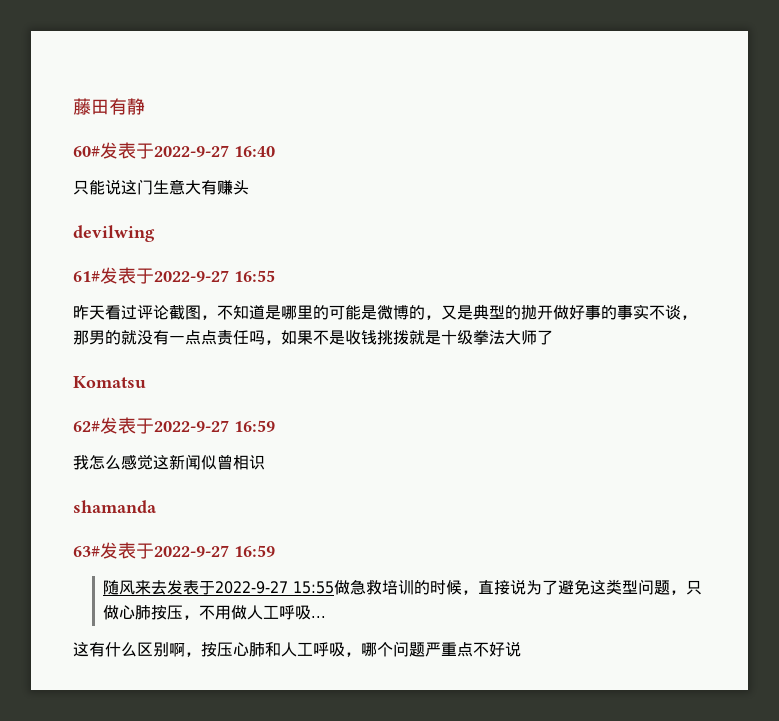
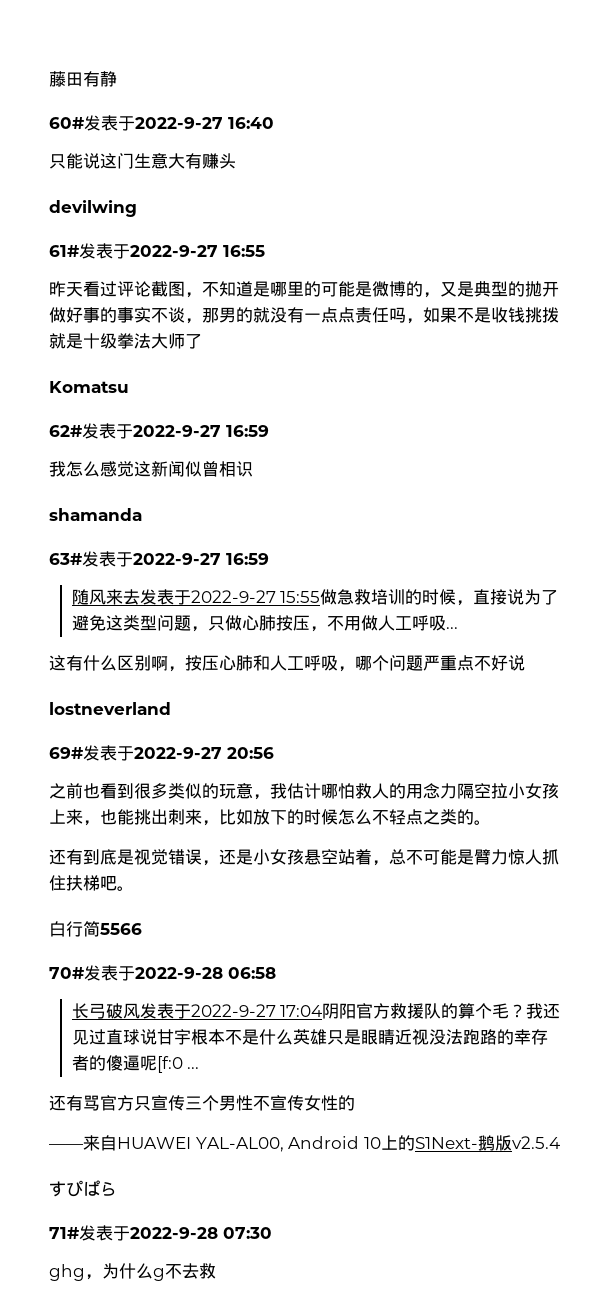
(521, 649) none -> [49,702,171,715] [49,745,274,761] [49,783,559,800] [49,809,491,826] [49,849,559,866] [49,875,134,891] [49,921,142,937] [49,965,276,981] [71,1003,561,1019] [71,1029,548,1045] [71,1055,200,1073] [49,1095,355,1111] [49,1135,560,1152] [49,1180,117,1197] [49,1225,272,1241] [49,1263,216,1281] // lostneverland // 69#发表于2022-9-27 20:56 // 之前也看到很多类似的玩意，我估计哪怕救人的用念力隔空拉小女孩上来，也能挑出刺来，比如放下的时候怎么不轻点之类的。 // 还有到底是视觉错误，还是小女孩悬空站着，总不可能是臂力惊人抓住扶梯吧。 // 白行简5566 // 70#发表于2022-9-28 06:58 // 长弓破风发表于2022-9-27 17:04阴阳官方救援队的算个毛？我还见过直球说甘宇根本不是什么英雄只是眼睛近视没法跑路的幸存者的傻逼呢[f:0 ... // 还有骂官方只宣传三个男性不宣传女性的 // ——来自HUAWEI YAL-AL00, Android 10上的S1Next-鹅版v2.5.4 // すぴぱら // 71#发表于2022-9-28 07:30 // ghg，为什么g不去救

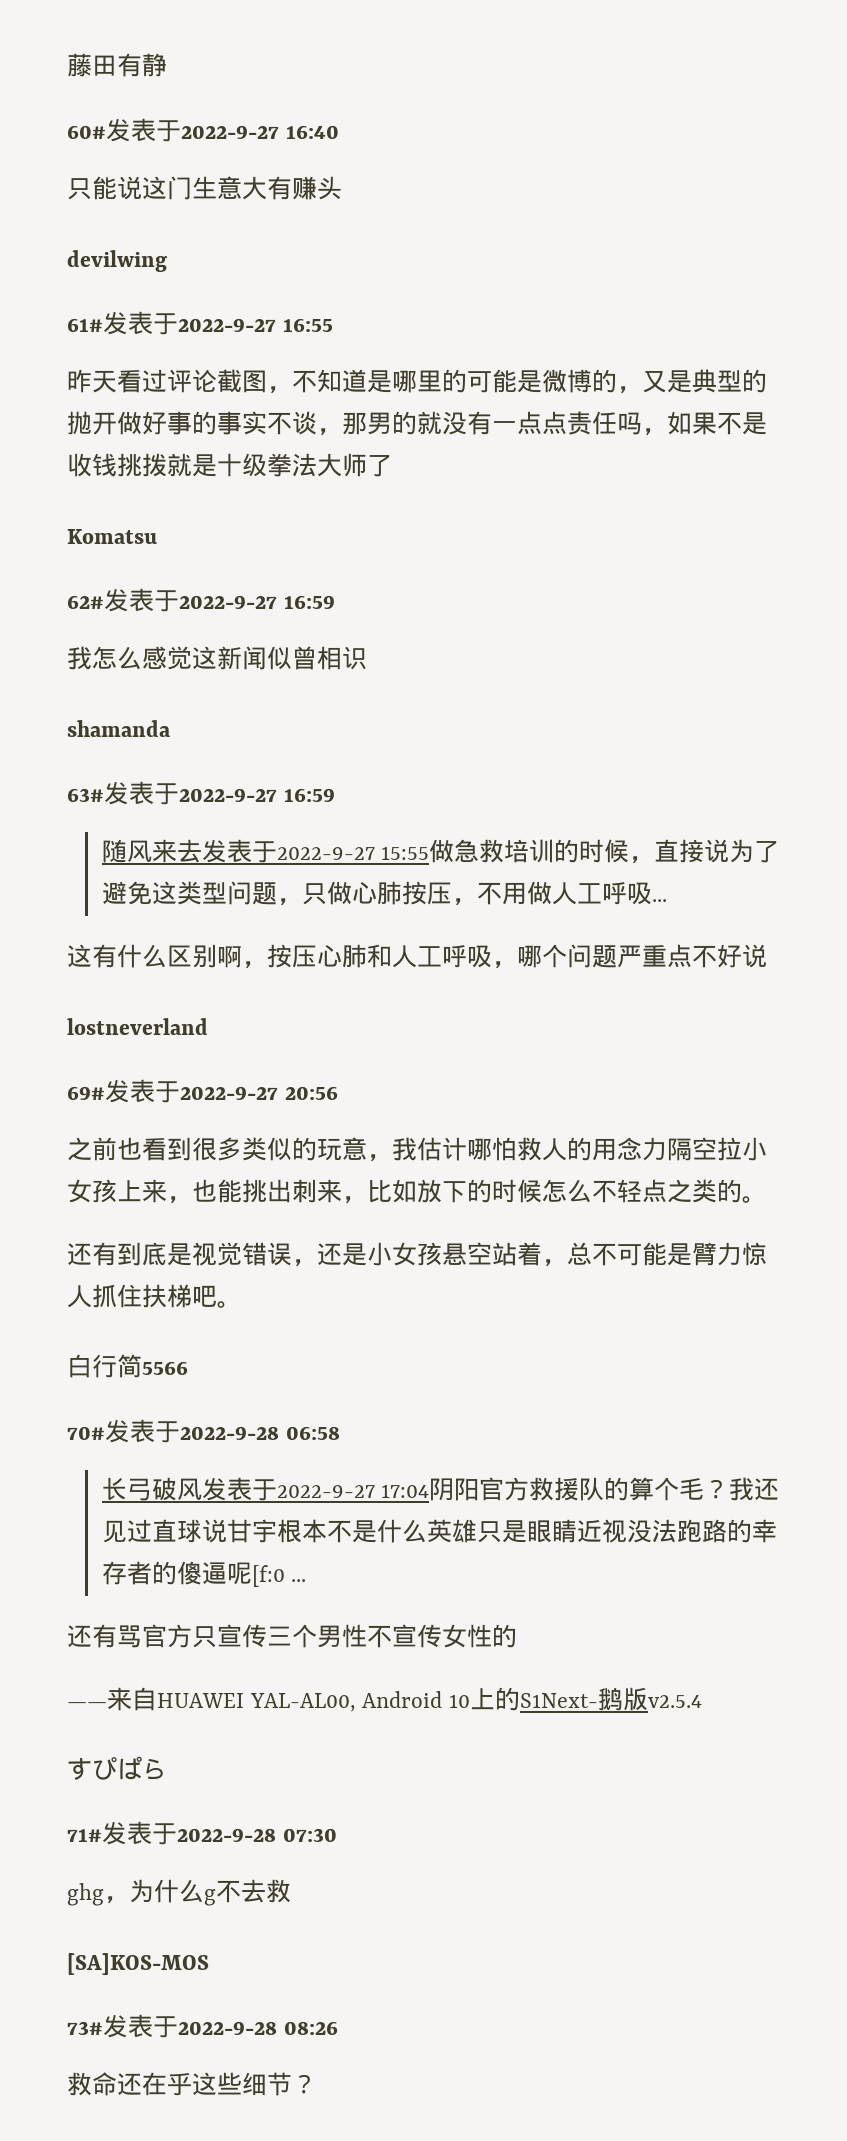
(216, 1271) none -> [67,1953,209,1975] [67,2014,338,2038] [67,2072,317,2096] // [SA]KOS-MOS // 73#发表于2022-9-28 08:26 // 救命还在乎这些细节？

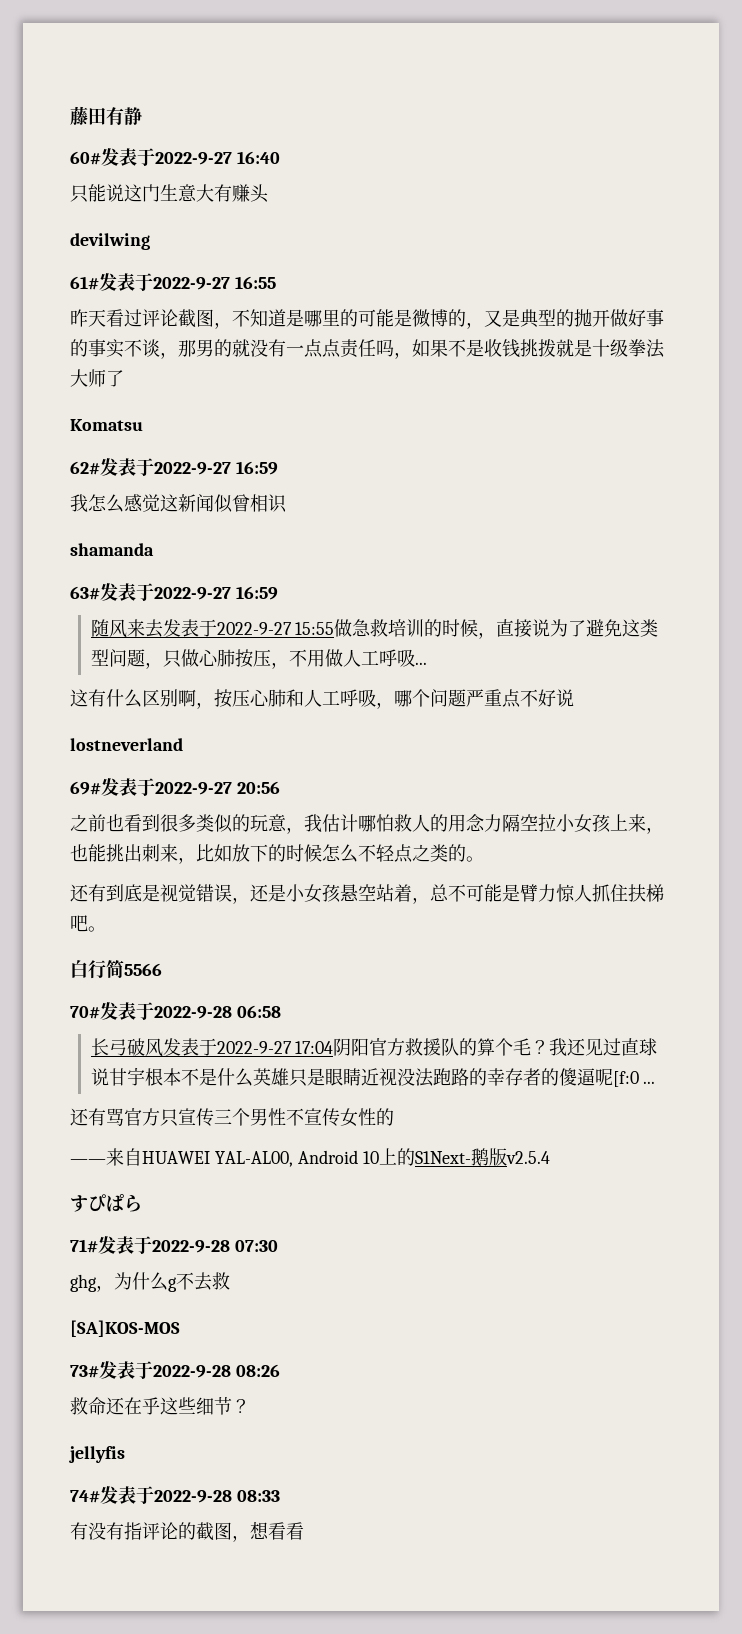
(317, 2084) none -> [69,1446,125,1463] [70,1486,280,1504] [70,1521,304,1542] // jellyfis // 74#发表于2022-9-28 08:33 // 有没有指评论的截图，想看看

